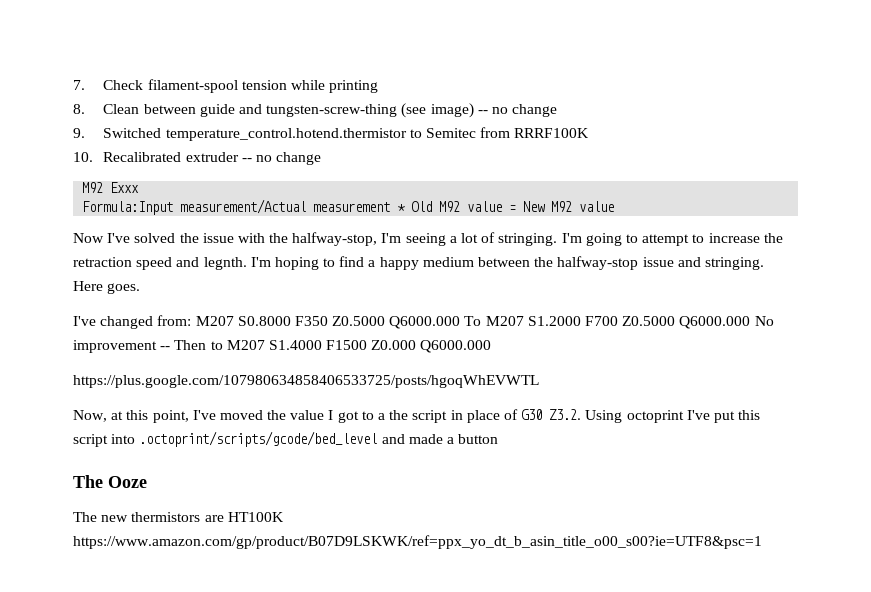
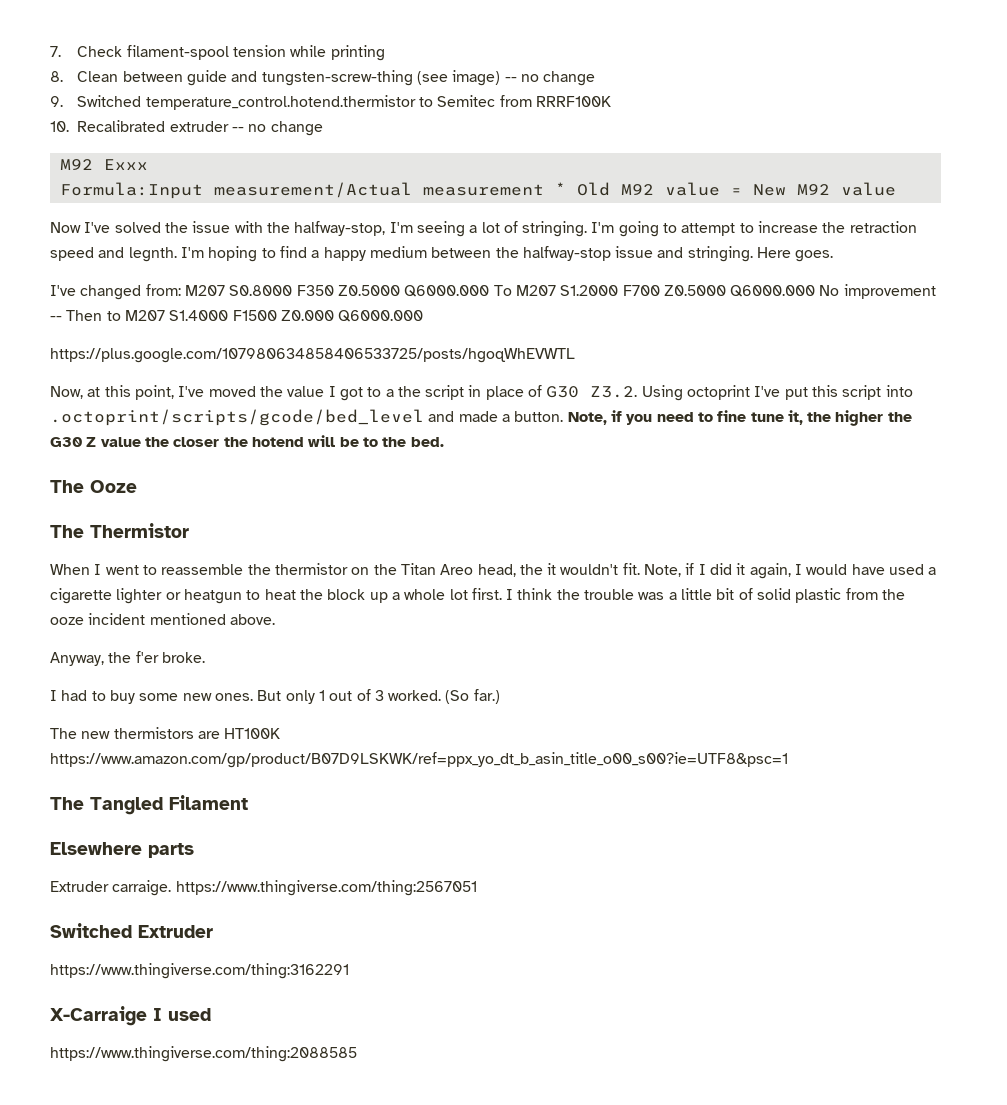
[458,434,499,444] [73,475,147,488] button // The Ooze -> [514,410,912,426] [50,435,444,447] [50,480,137,493] [50,523,189,538] [50,563,937,579] [50,588,906,604] [50,613,275,625] [50,651,205,666] [50,689,500,704] button. Note, if you need to fine tune it, the higher the G30 Z value the closer the hotend will be to the bed. // The Ooze // The Thermistor // When I went to reassemble the thermistor on the Titan Areo head, the it wouldn't fit. Note, if I did it again, I would have used a cigarette lighter or heatgun to heat the block up a whole lot first. I think the trouble was a little bit of solid plastic from the ooze incident mentioned above. // Anyway, the f'er broke. // I had to buy some new ones. But only 1 out of 3 worked. (So far.)
(762, 542) none -> [50,795,248,815] [50,842,194,858] [50,880,477,896] [50,923,213,938] [50,963,349,979] [50,1006,211,1026] [50,1046,357,1062] // The Tangled Filament // Elsewhere parts // Extruder carraige. https://www.thingiverse.com/thing:2567051 // Switched Extruder // https://www.thingiverse.com/thing:3162291 // X-Carraige I used // https://www.thingiverse.com/thing:2088585

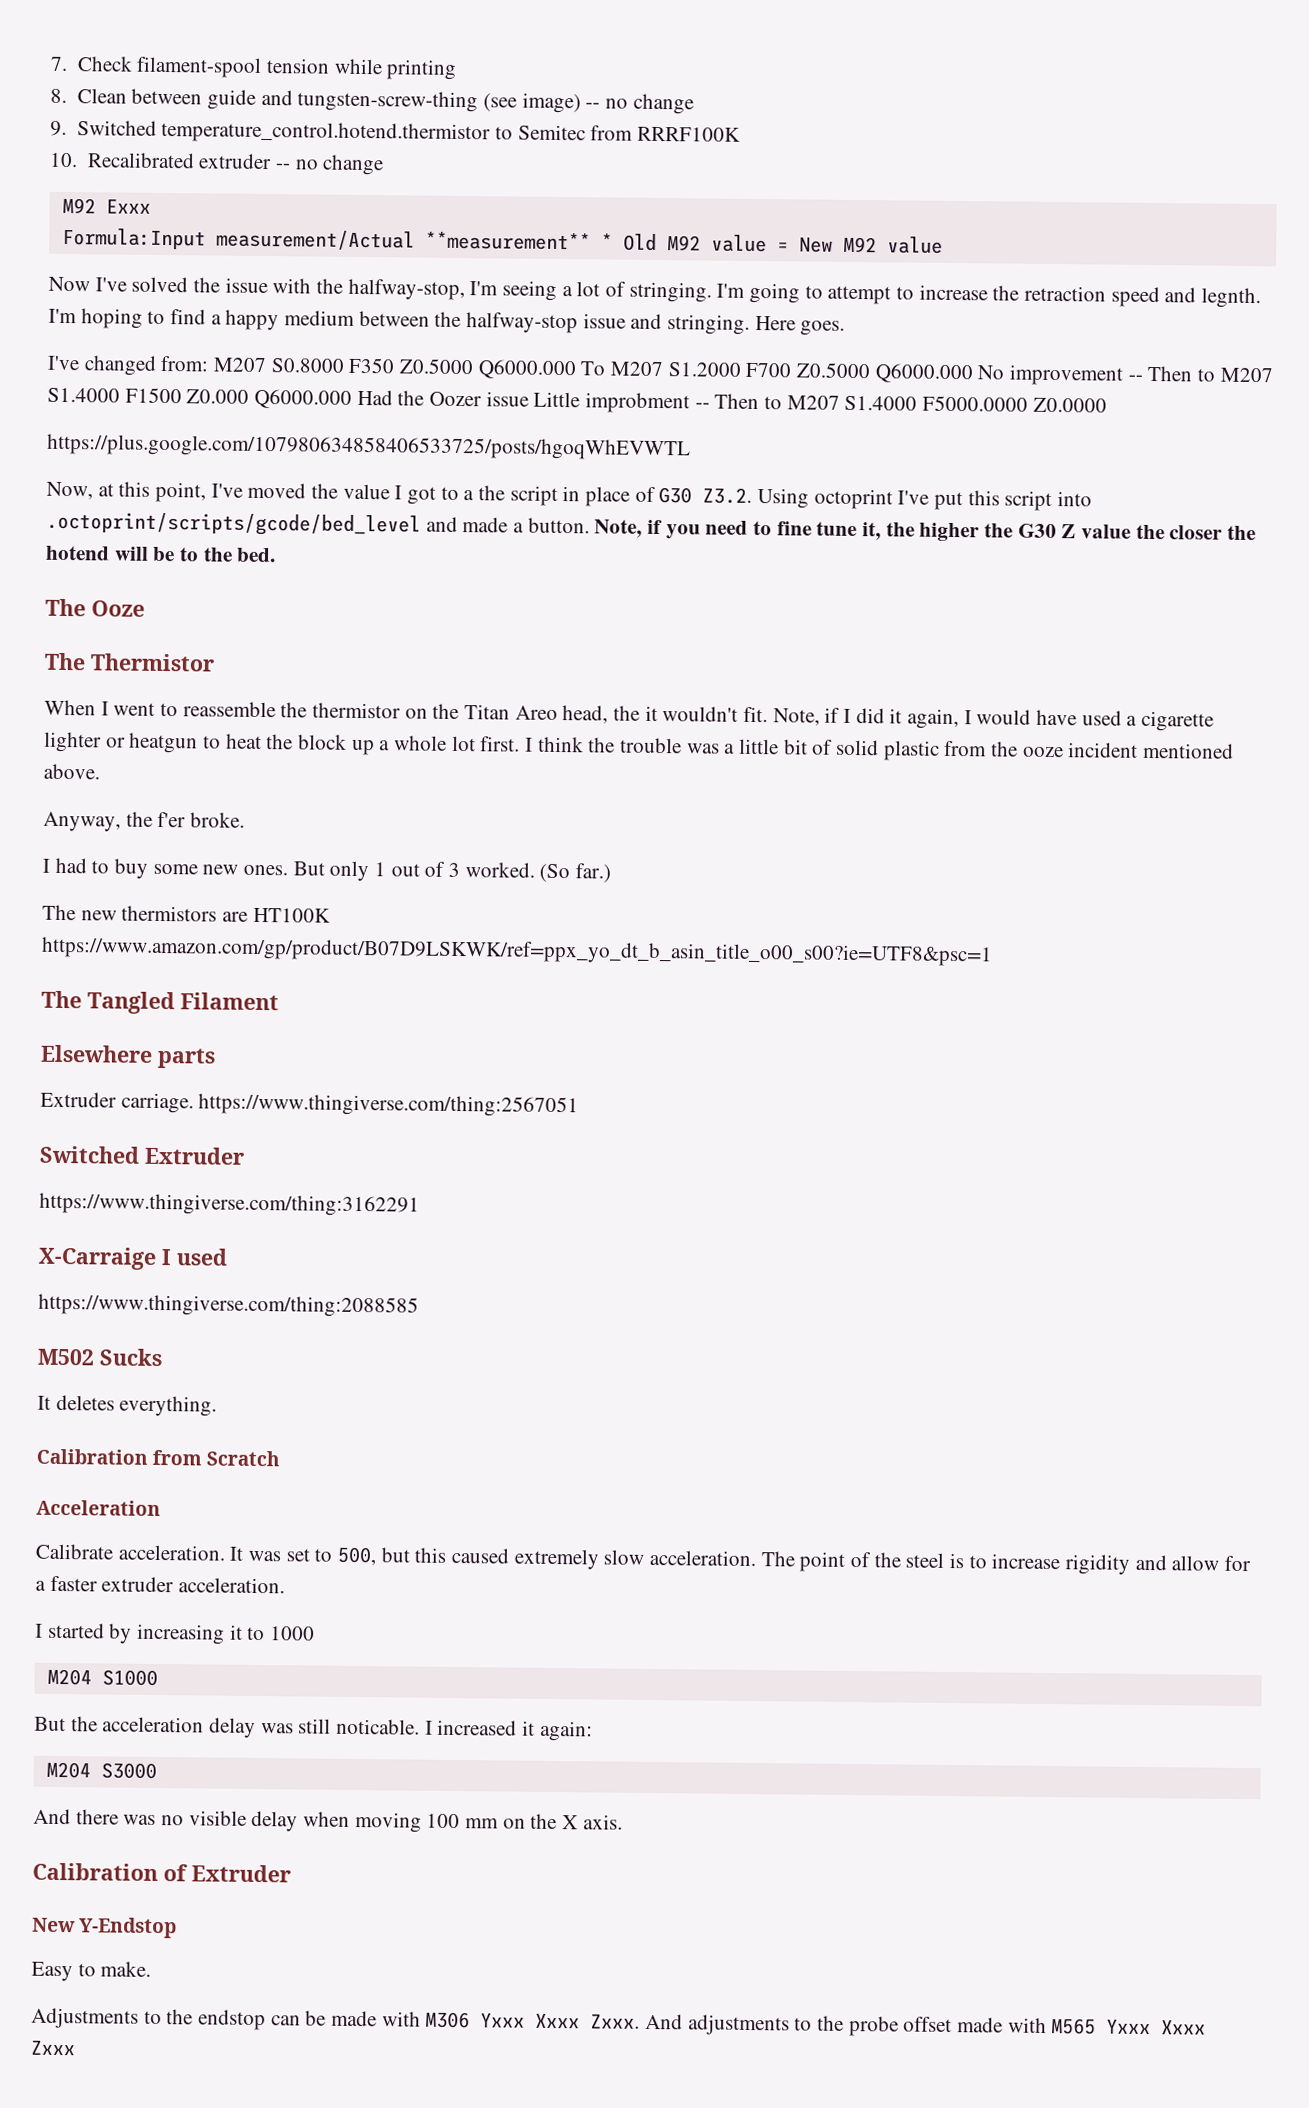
[422,184,544,196] measurement -> [424,231,591,251] **measurement**
(424, 316) none -> [356,389,1107,414] Had the Oozer issue Little improbment -- Then to M207 S1.4000 F5000.0000 Z0.0000
[112,880,172,896] carraige. -> [120,1092,194,1114] carriage.
(357, 1054) none -> [37,1348,162,1367] [37,1394,218,1417] [36,1448,281,1467] [36,1499,161,1517] [35,1543,1252,1575] [35,1575,286,1594] [35,1622,316,1645] [46,1668,158,1687] [34,1716,593,1742] [45,1761,157,1779] [33,1808,623,1833] [32,1862,291,1883] [32,1917,178,1939] [31,1961,152,1982] [31,2007,1207,2037] [30,2040,75,2056] // M502 Sucks // It deletes everything. // Calibration from Scratch // Acceleration // Calibrate acceleration. It was set to 500, but this caused extremely slow acceleration. The point of the steel is to increase rigidity and allow for a faster extruder acceleration. // I started by increasing it to 1000 // M204 S1000 // But the acceleration delay was still noticable. I increased it again: // M204 S3000 // And there was no visible delay when moving 100 mm on the X axis. // Calibration of Extruder // New Y-Endstop // Easy to make. // Adjustments to the endstop can be made with M306 Yxxx Xxxx Zxxx. And adjustments to the probe offset made with M565 Yxxx Xxxx Zxxx

